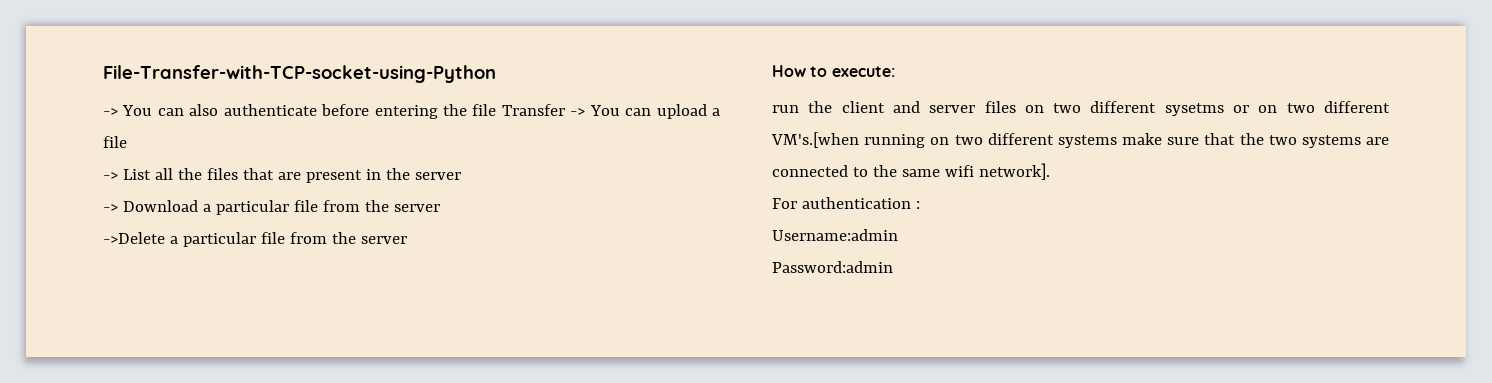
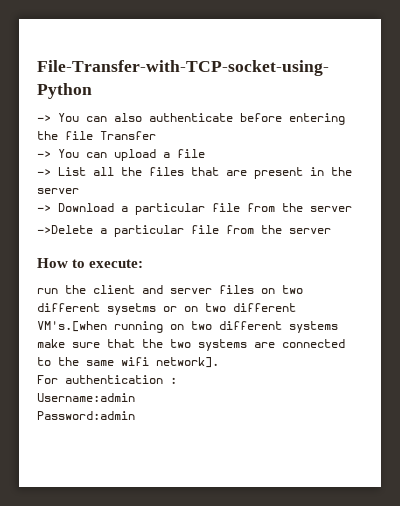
(565, 110) none -> (156, 135) //

